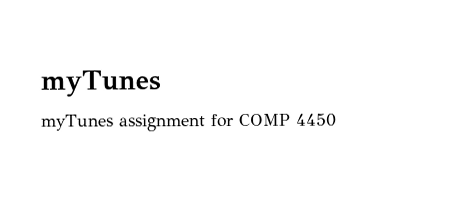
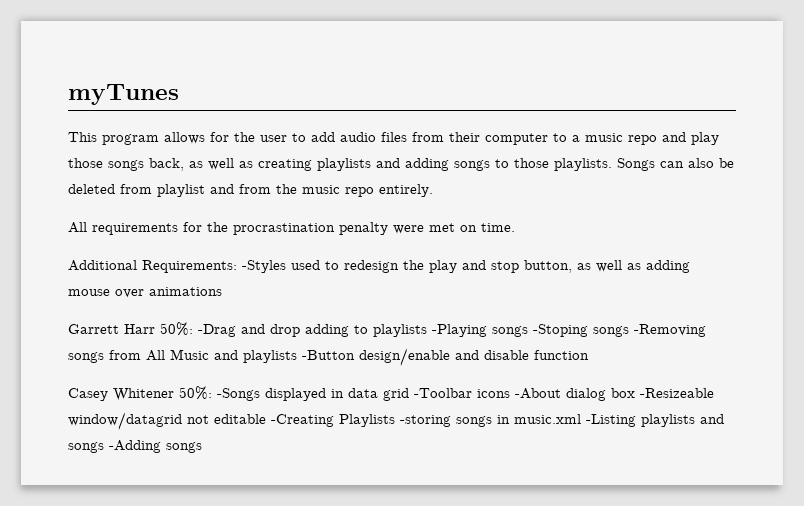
[41,113,337,132] myTunes assignment for COMP 4450 -> [68,132,719,145] [68,158,734,171] [68,184,433,197] [68,222,515,235] [68,260,690,273] [68,287,222,298] [68,322,706,337] [68,348,589,366] [68,386,714,401] [68,412,724,430] [68,440,202,453] This program allows for the user to add audio files from their computer to a music repo and play those songs back, as well as creating playlists and adding songs to those playlists. Songs can also be deleted from playlist and from the music repo entirely. // All requirements for the procrastination penalty were met on time. // Additional Requirements: -Styles used to redesign the play and stop button, as well as adding mouse over animations // Garrett Harr 50%: -Drag and drop adding to playlists -Playing songs -Stoping songs -Removing songs from All Music and playlists -Button design/enable and disable function // Casey Whitener 50%: -Songs displayed in data grid -Toolbar icons -About dialog box -Resizeable window/datagrid not editable -Creating Playlists -storing songs in music.xml -Listing playlists and songs -Adding songs

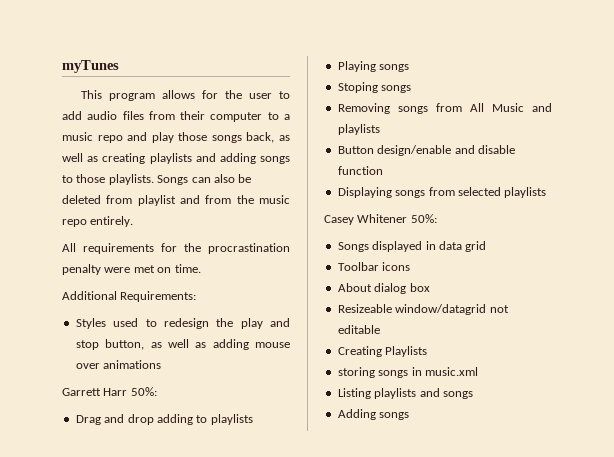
[242,260,286,273] -Styles -> [75,318,106,329] // Styles
[198,324,236,337] -Drag -> [75,415,101,425] // Drag
[432,324,706,337] -Playing songs -Stoping songs -Removing -> [337,61,410,72] [337,82,412,93] [337,103,390,114] // Playing songs // Stoping songs // Removing
[302,350,355,360] -Button -> [337,146,374,154] // Button
(589, 355) none -> [337,187,547,198] // Displaying songs from selected playlists
[217,388,260,401] -Songs -> [337,242,369,252] // Songs
[414,388,472,398] -Toolbar -> [337,262,379,271] // Toolbar
[515,388,561,399] -About -> [337,283,372,292] // About
[640,388,714,398] -Resizeable -> [337,304,392,313] // Resizeable
[271,414,334,427] -Creating -> [337,346,382,357] // Creating
[400,415,451,427] -storing -> [337,367,375,378] // storing
[586,414,636,427] -Listing -> [337,388,371,399] // Listing
[109,440,161,453] -Adding -> [337,409,376,420] // Adding

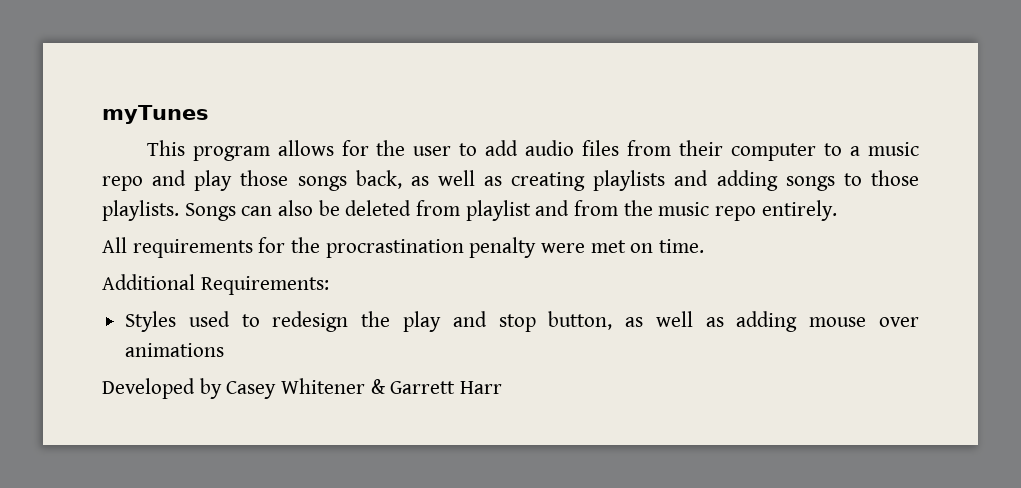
[62,387,157,396] [75,414,253,425] [337,61,410,72] [337,82,412,93] [337,103,552,114] [337,124,380,135] [337,145,515,156] [337,166,383,175] [337,187,547,198] [324,214,437,225] [337,241,487,252] [337,262,411,271] [337,283,430,294] [337,304,509,315] [337,325,380,334] [337,346,428,357] [337,367,478,378] [337,388,473,399] [337,409,410,420] Garrett Harr 50%: // Drag and drop adding to playlists // Playing songs // Stoping songs // Removing songs from All Music and playlists // Button design/enable and disable function // Displaying songs from selected playlists // Casey Whitener 50%: // Songs displayed in data grid // Toolbar icons // About dialog box // Resizeable window/datagrid not editable // Creating Playlists // storing songs in music.xml // Listing playlists and songs // Adding songs -> [102,378,503,399] Developed by Casey Whitener & Garrett Harr

